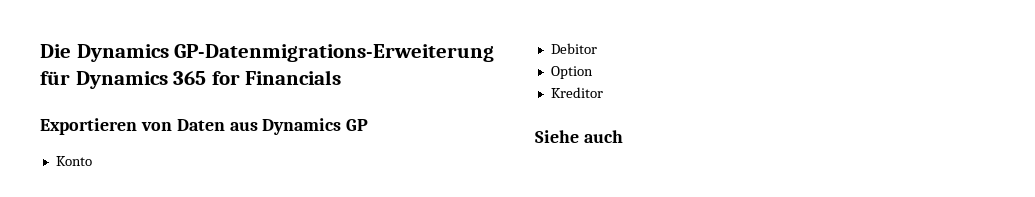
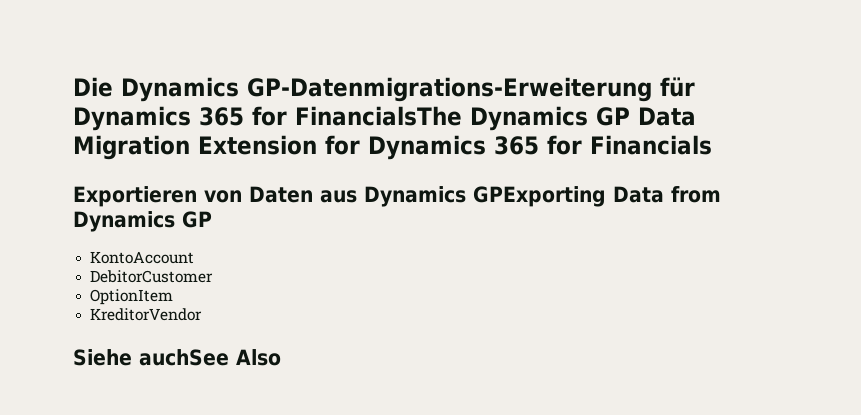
(240, 78) none -> [295,106,696,131] [73,135,582,160] FinancialsThe Dynamics GP Data Migration Extension for Dynamics 365 for
[346,119,369,131] [55,156,92,166] [550,43,597,54] [550,66,593,79] [550,87,603,98] GP // Konto // Debitor // Option // Kreditor -> [473,186,721,207] [73,211,212,232] [90,251,195,264] [90,270,214,283] [90,289,174,305] [90,308,203,321] GPExporting Data from Dynamics GP // KontoAccount // DebitorCustomer // OptionItem // KreditorVendor
[583,130,623,143] auch -> [139,349,281,366] auchSee Also

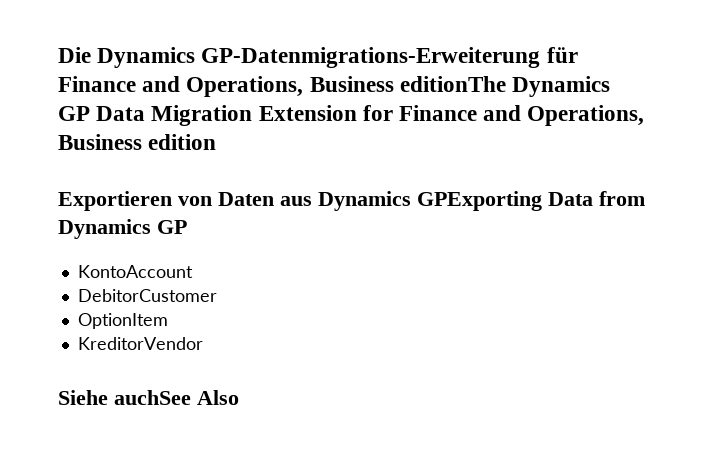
[73,106,462,131] Dynamics 365 for FinancialsThe -> [58,76,506,97] Finance and Operations, Business editionThe
[368,135,712,160] Dynamics 365 for Financials -> [399,105,645,126] [58,134,217,150] Finance and Operations, Business edition

